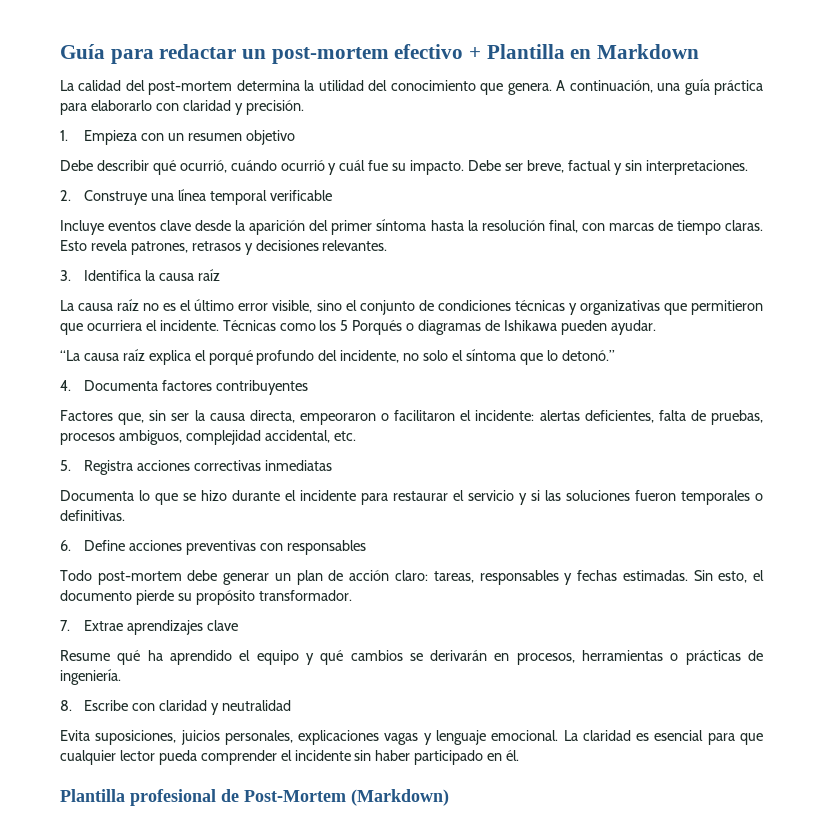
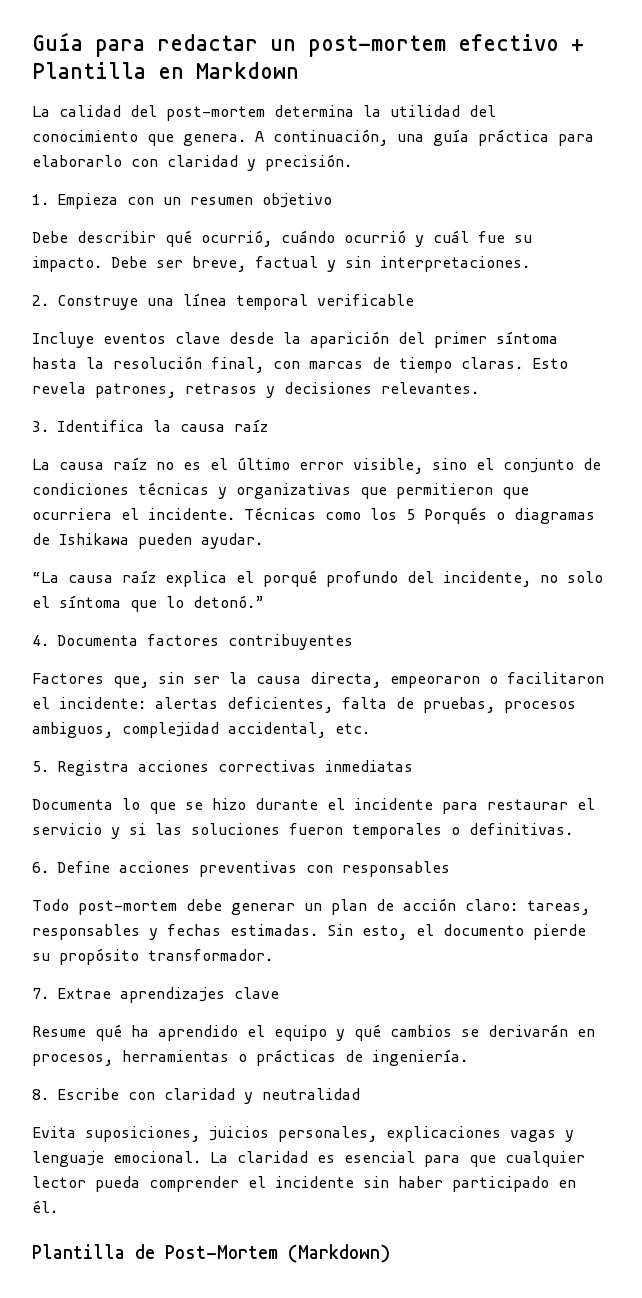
[130,789,216,806] profesional -> (125, 1251) none

